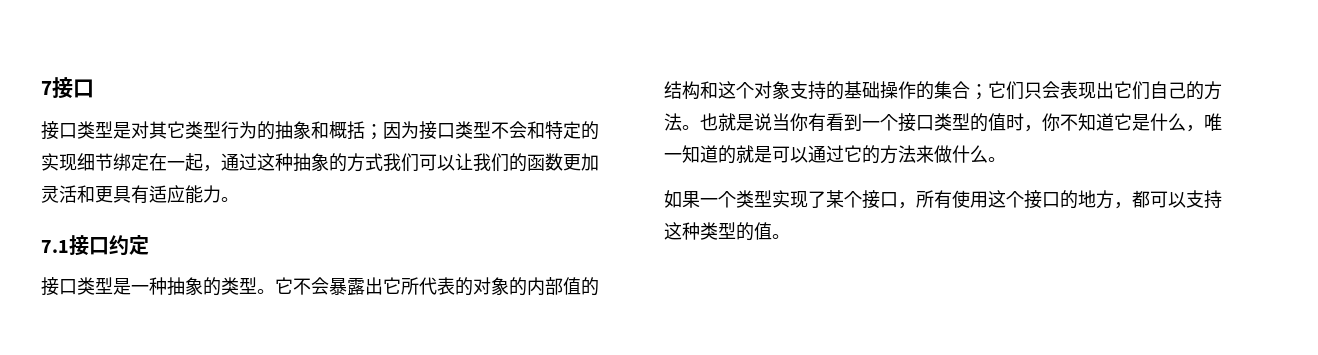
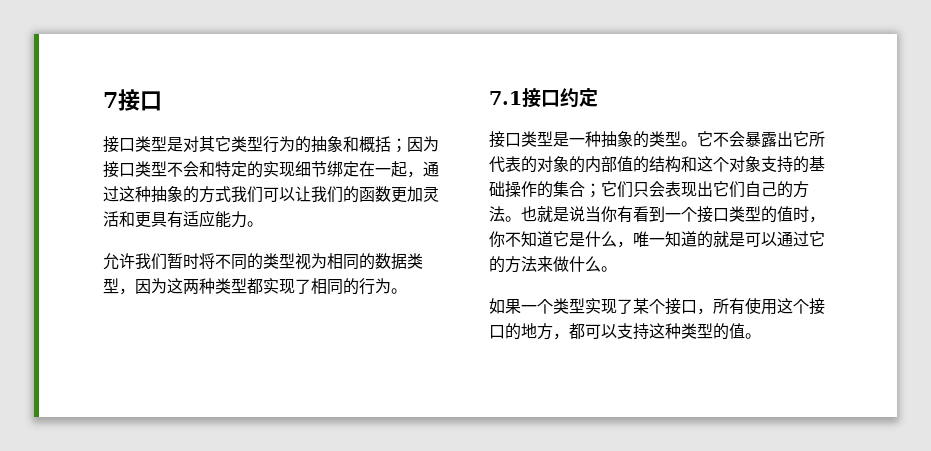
(239, 199) none -> [103,253,423,270] [103,278,407,295] // 允许我们暂时将不同的类型视为相同的数据类型，因为这两种类型都实现了相同的行为。

